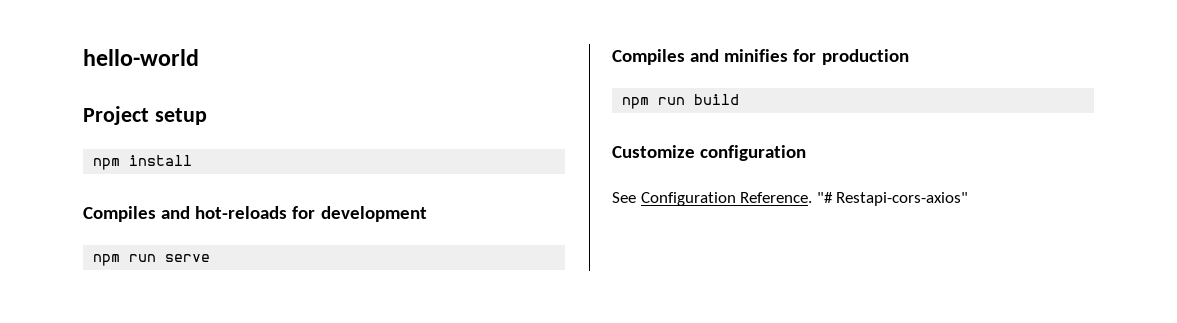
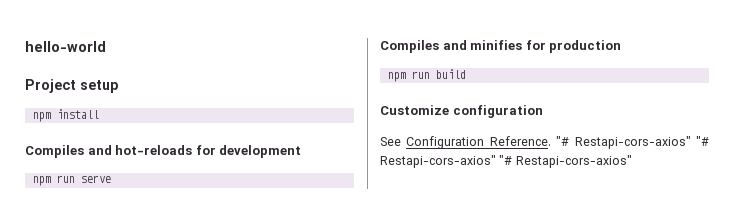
(969, 199) none -> [696,136,709,146] [380,155,632,168] "# Restapi-cors-axios" "# Restapi-cors-axios"

